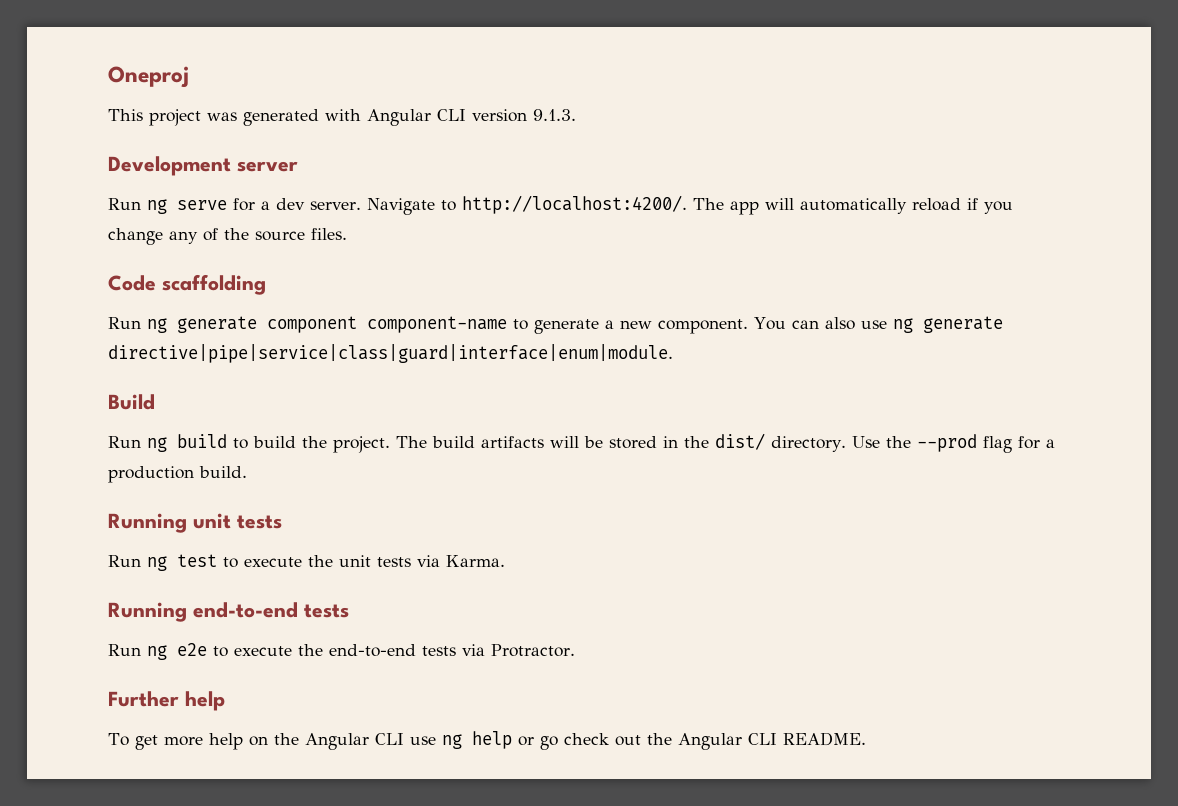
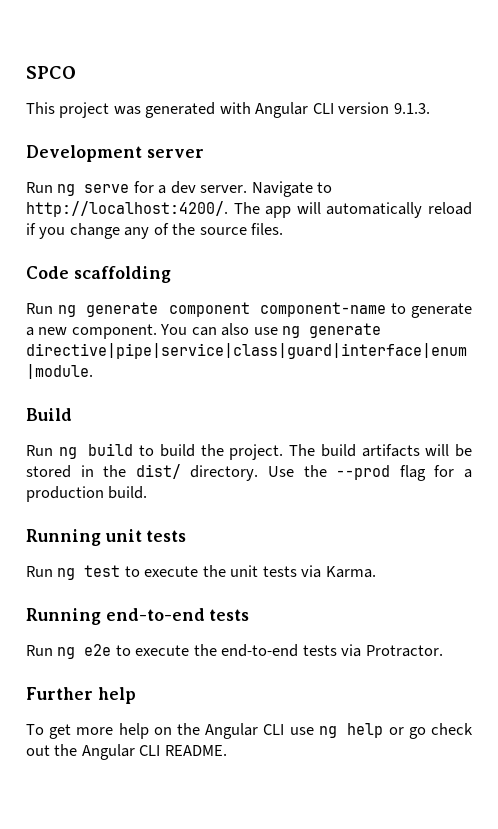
[108,66,189,88] Oneproj -> [26,66,76,79] SPCO

